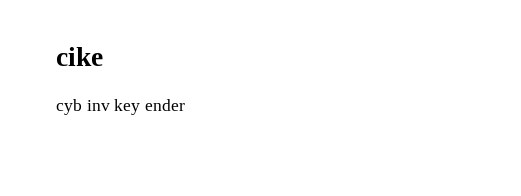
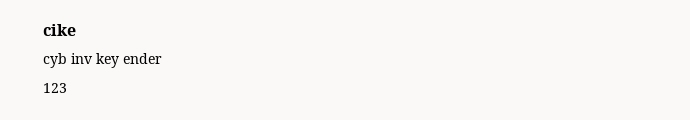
(186, 105) none -> [43,83,67,93] // 123

